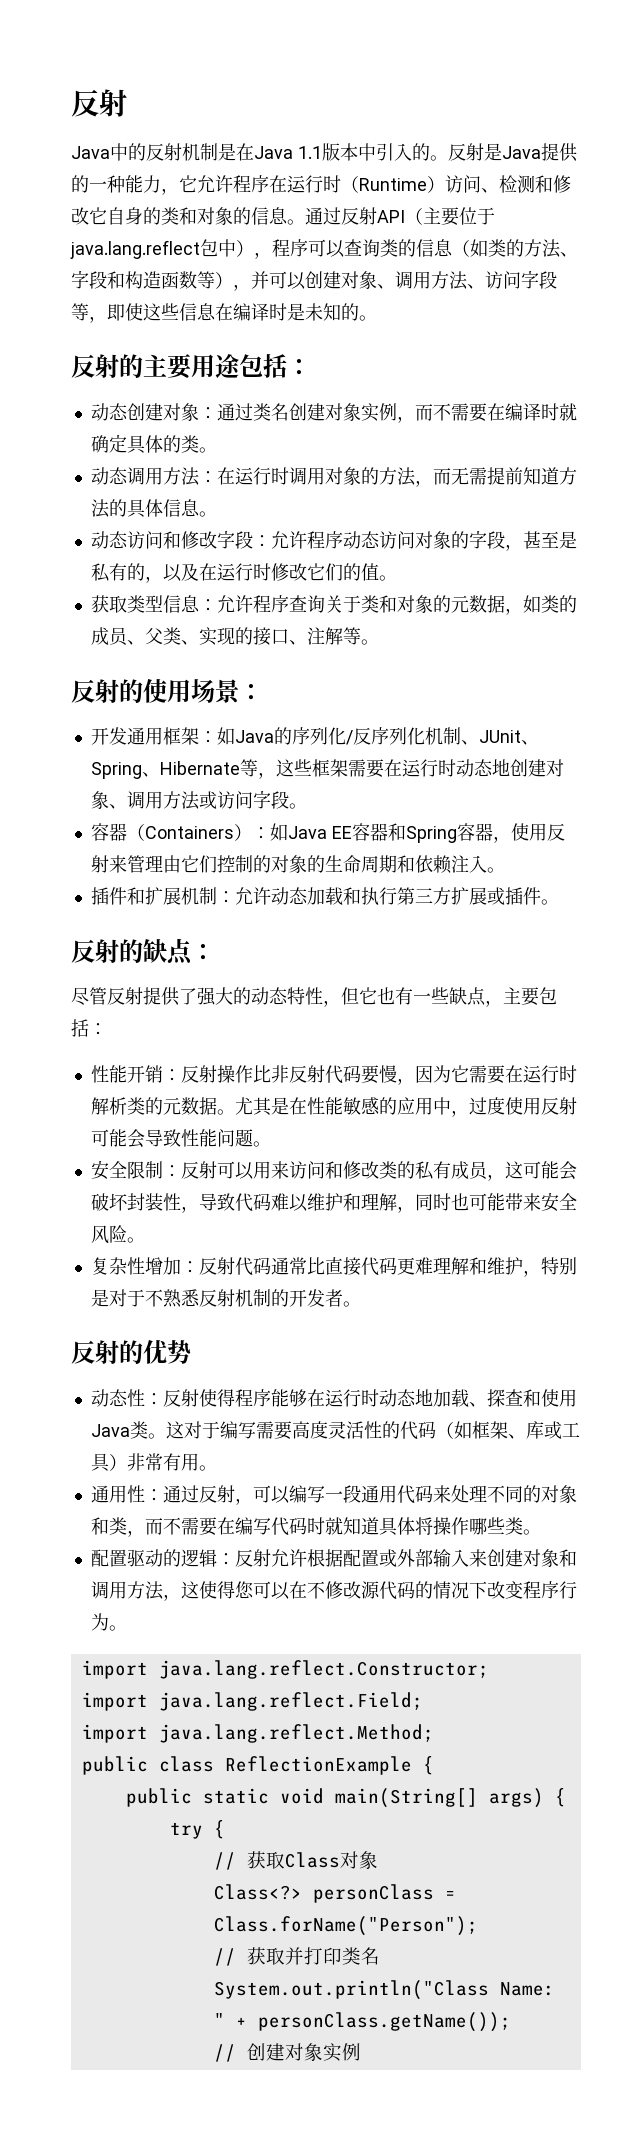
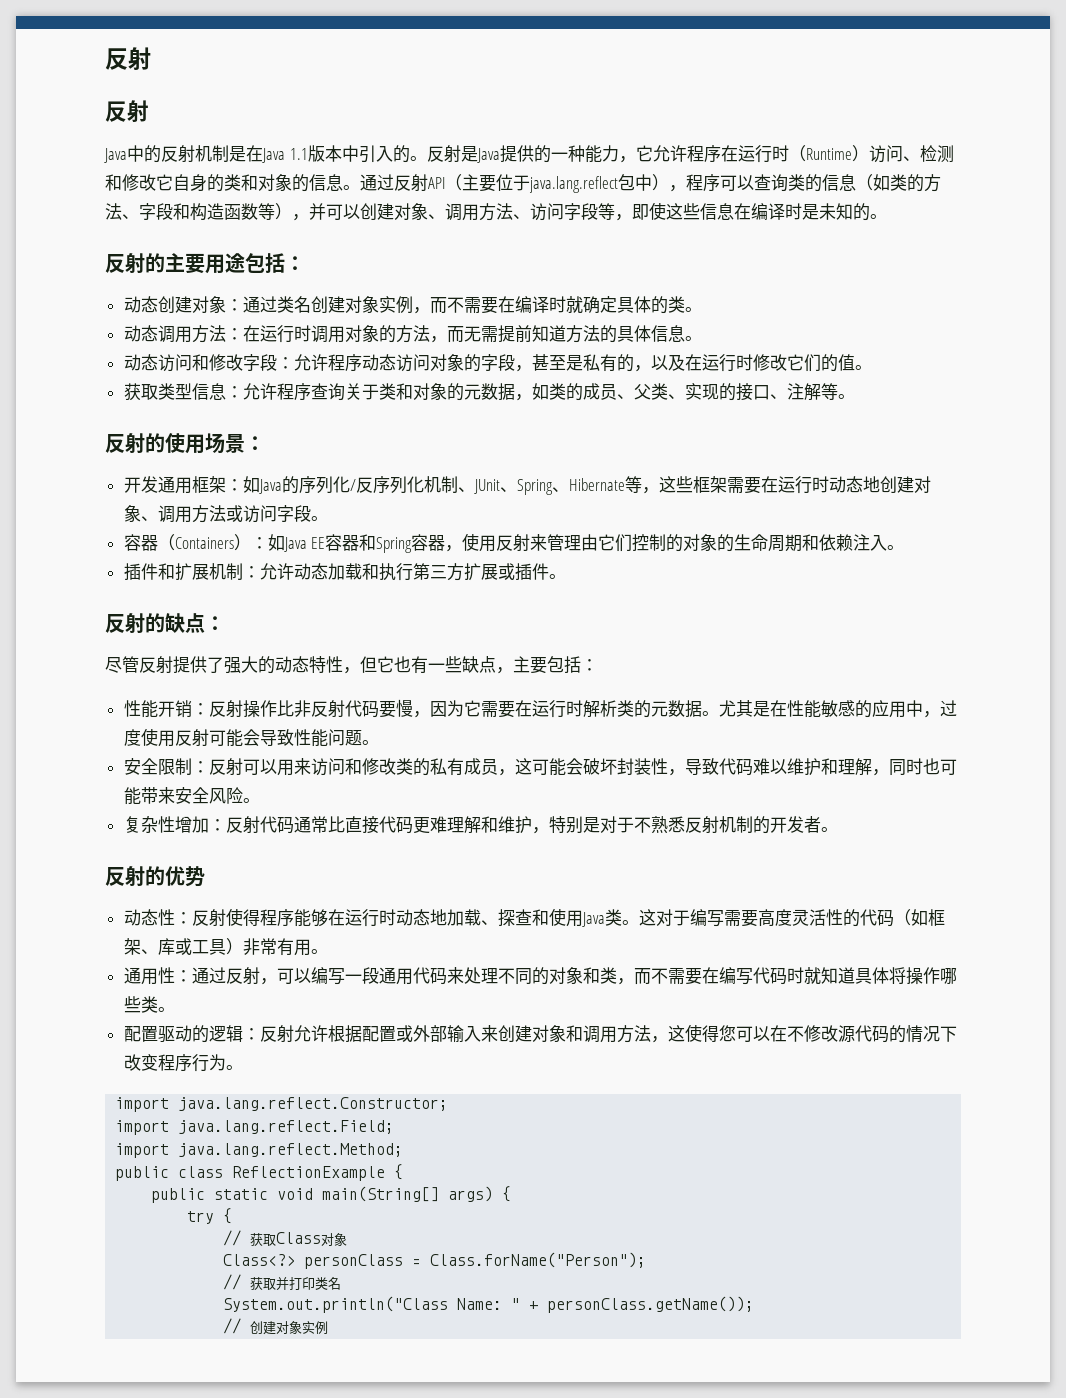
[71,89,127,117] 反射 -> [105,47,151,70] [105,100,149,122] 反射 // 反射

